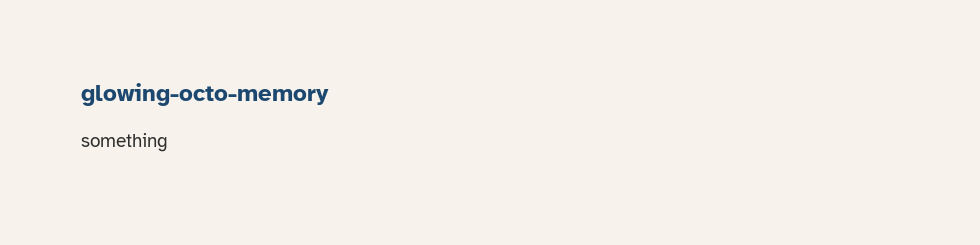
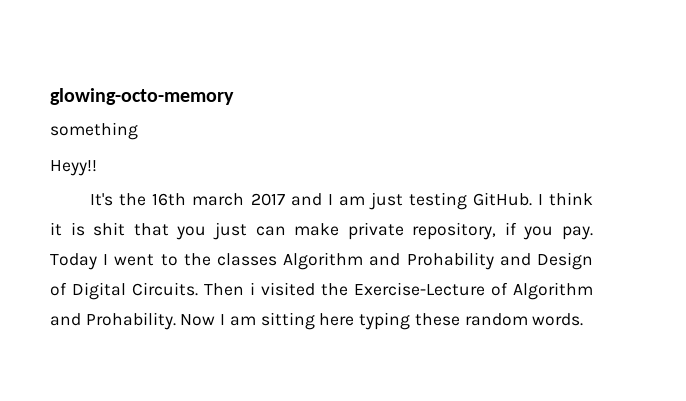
(168, 142) none -> [50,160,97,176] [90,192,593,210] [50,222,593,240] [50,252,593,270] [50,282,593,300] [50,312,584,330] // Heyy!! // It's the 16th march 2017 and I am just testing GitHub. I think it is shit that you just can make private repository, if you pay. Today I went to the classes Algorithm and Prohability and Design of Digital Circuits. Then i visited the Exercise-Lecture of Algorithm and Prohability. Now I am sitting here typing these random words.

